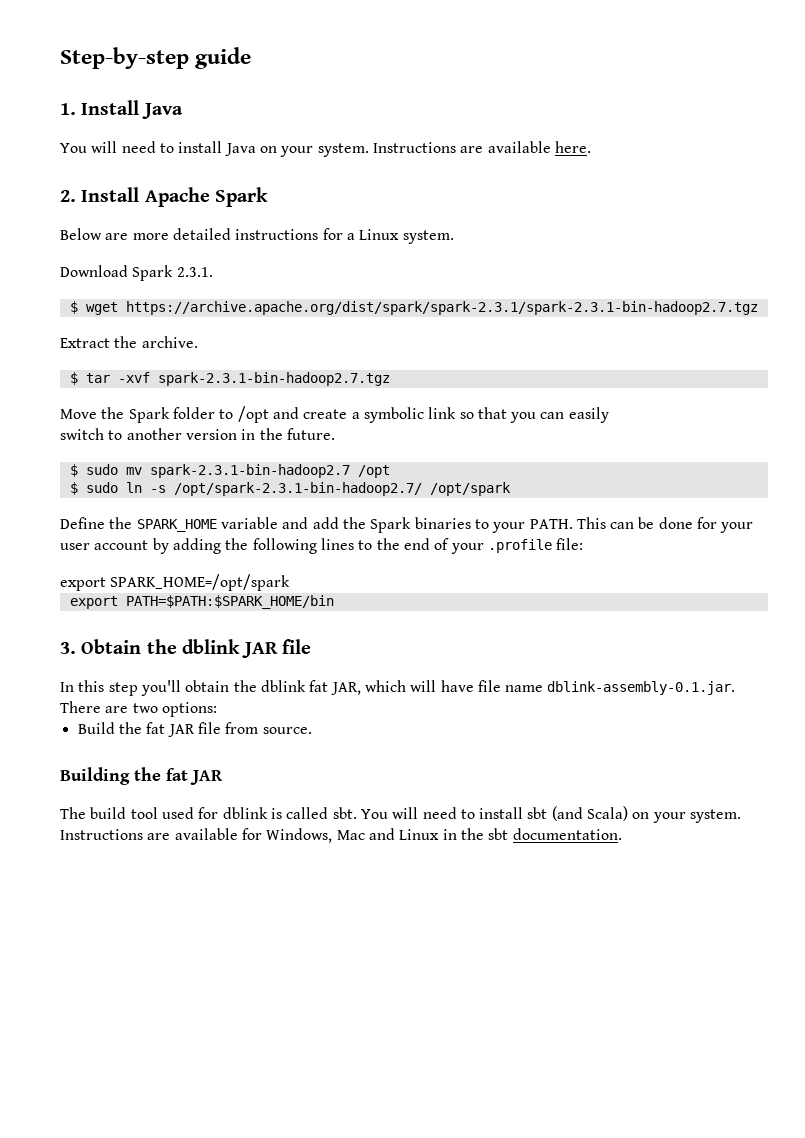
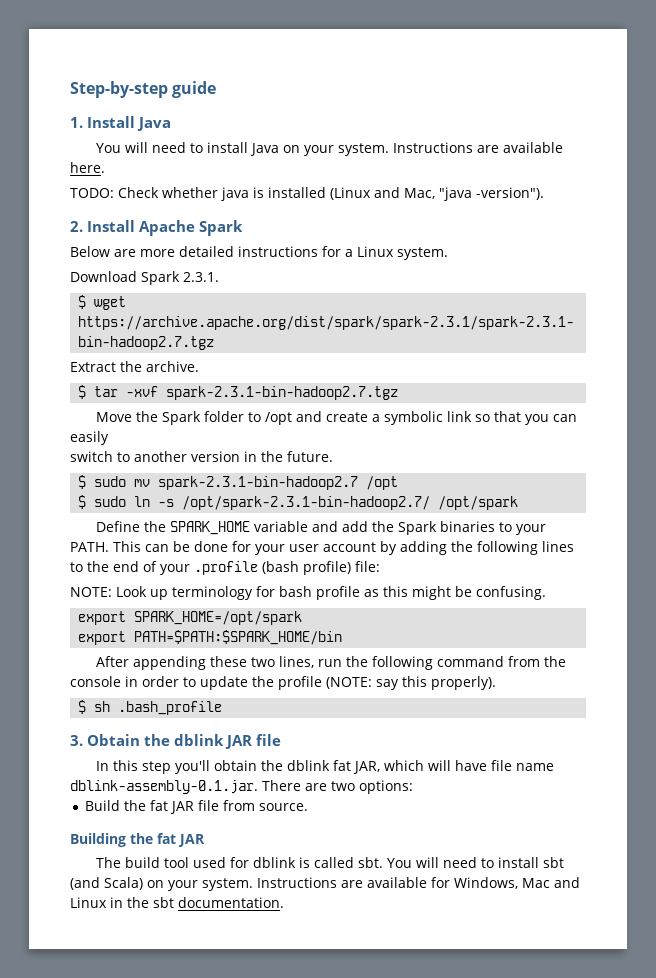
(591, 147) none -> [70,187,544,201] // TODO: Check whether java is installed (Linux and Mac, "java -version").
(552, 546) none -> [262,561,351,575] (bash profile)
[60,574,291,591] [69,595,334,609] export SPARK_HOME=/opt/spark // export PATH=$PATH:$SPARK_HOME/bin -> [70,586,546,600] [78,611,303,625] [78,630,343,645] [95,656,566,670] [70,676,496,690] [78,700,223,715] NOTE: Look up terminology for bash profile as this might be confusing. // export SPARK_HOME=/opt/spark // export PATH=$PATH:$SPARK_HOME/bin // After appending these two lines, run the following command from the console in order to update the profile (NOTE: say this properly). // $ sh .bash_profile

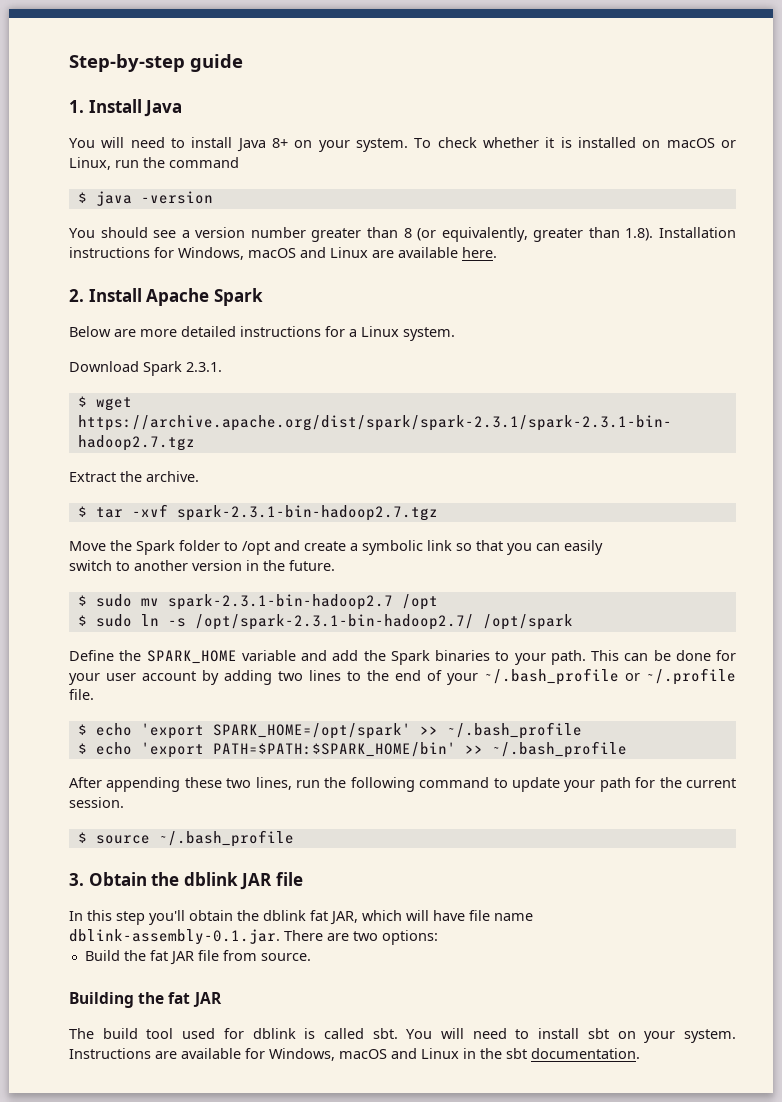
[282,142,563,156] [70,162,105,173] [70,187,544,201] on your system. Instructions are available here. // TODO: Check whether java is installed (Linux and Mac, "java -version"). -> [272,137,736,152] [69,157,239,170] [77,191,213,206] [69,227,736,242] [69,247,497,260] 8+ on your system. To check whether it is installed on macOS or Linux, run the command // $ java -version // You should see a version number greater than 8 (or equivalently, greater than 1.8). Installation instructions for Windows, macOS and Linux are available here.
[70,542,109,552] PATH. -> [550,650,586,665] path.
[450,541,538,555] the following -> [278,671,303,681] two
[194,561,380,575] [70,586,546,600] [78,611,303,625] [78,630,343,645] .profile (bash profile) file: // NOTE: Look up terminology for bash profile as this might be confusing. // export SPARK_HOME=/opt/spark // export PATH=$PATH:$SPARK_HOME/bin -> [484,668,736,685] [69,689,94,700] [77,722,582,739] [77,741,627,758] ~/.bash_profile or ~/.profile file. // $ echo 'export SPARK_HOME=/opt/spark' >> ~/.bash_profile // $ echo 'export PATH=$PATH:$SPARK_HOME/bin' >> ~/.bash_profile
[507,656,566,667] [70,676,496,690] [78,700,223,715] from the console in order to update the profile (NOTE: say this properly). // $ sh .bash_profile -> [493,777,736,792] [69,797,124,808] [77,830,294,847] to update your path for the current session. // $ source ~/.bash_profile
[70,877,143,890] (and Scala) -> (609, 1033) none
[522,878,550,888] Mac -> [339,1049,387,1059] macOS

